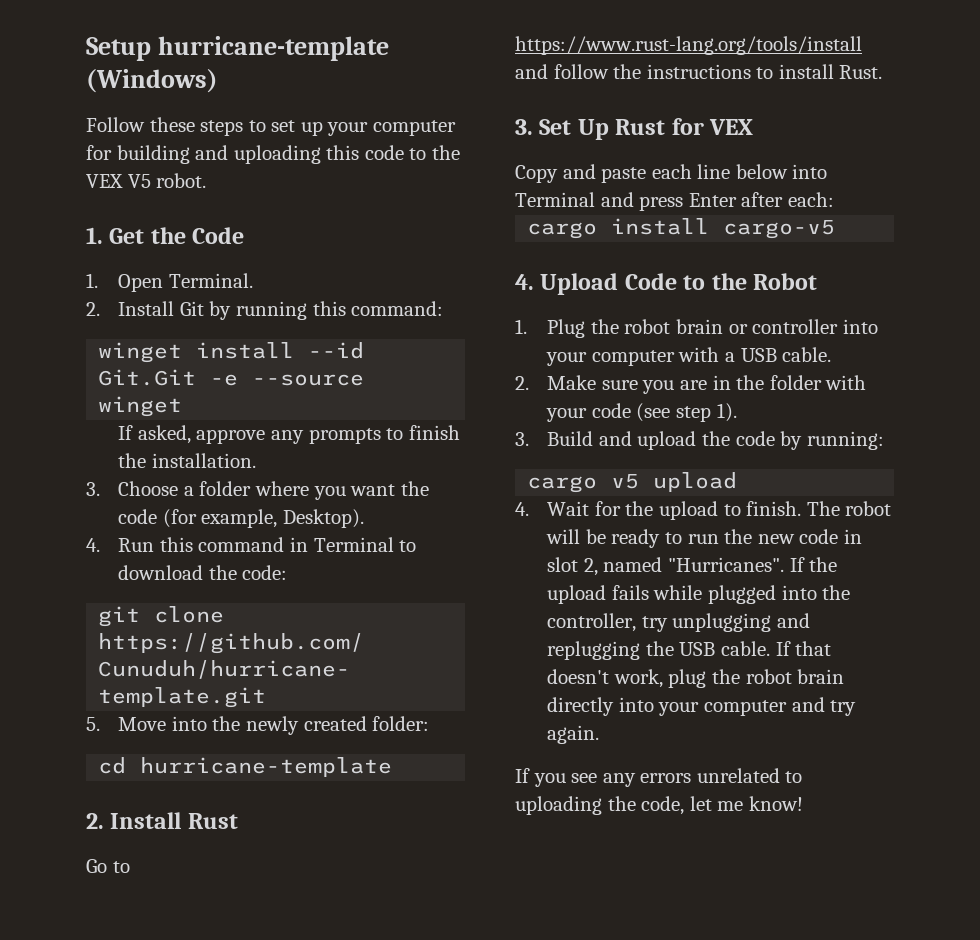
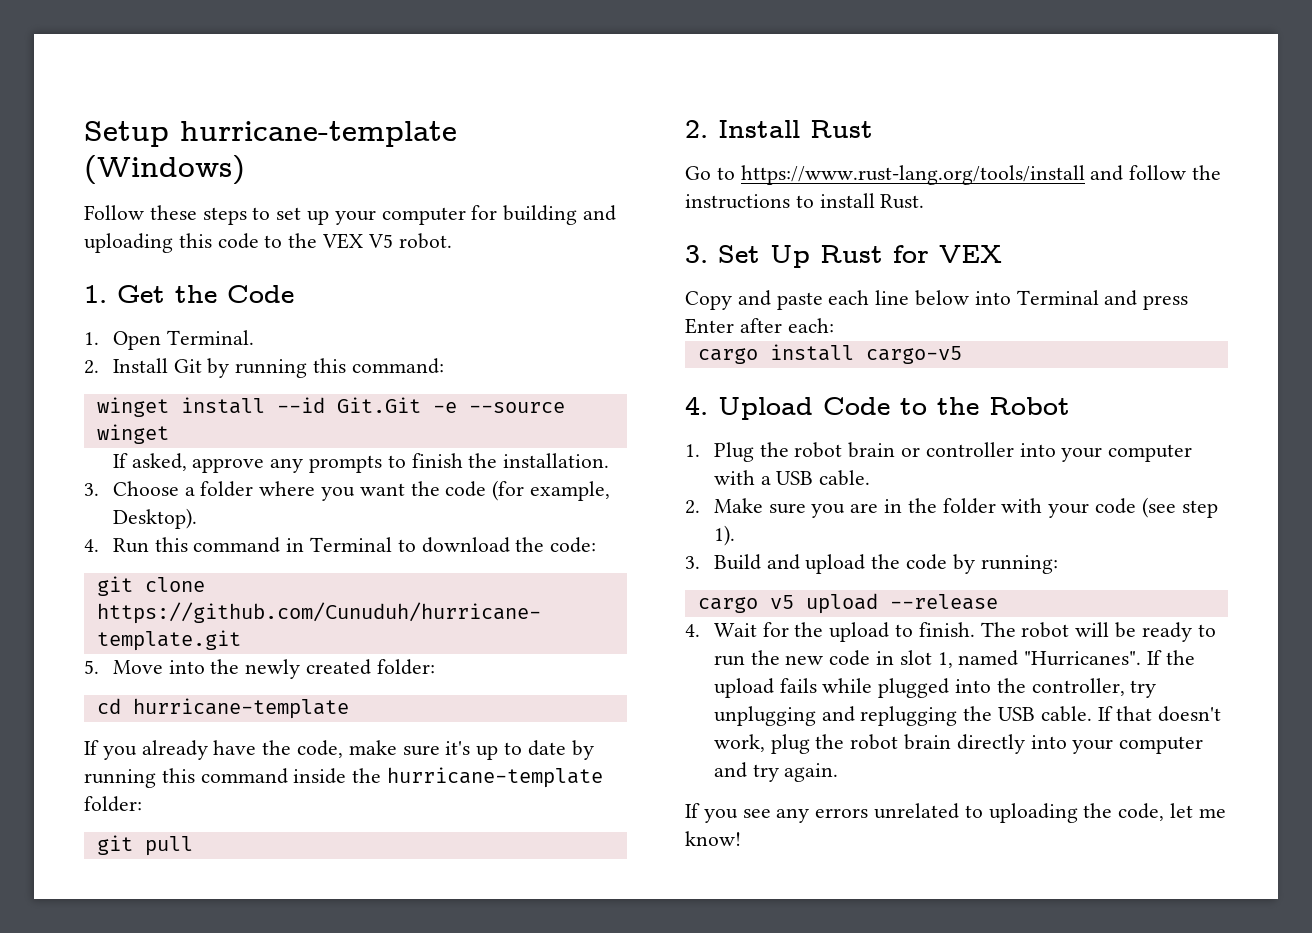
(393, 767) none -> [84,740,594,760] [84,767,604,788] [84,796,142,812] [96,835,193,856] // If you already have the code, make sure it's up to date by running this command inside the hurricane-template folder: // git pull
(738, 482) none -> [889,594,998,610] --release
[583,558,598,576] 2, -> [937,652,953,668] 1,

